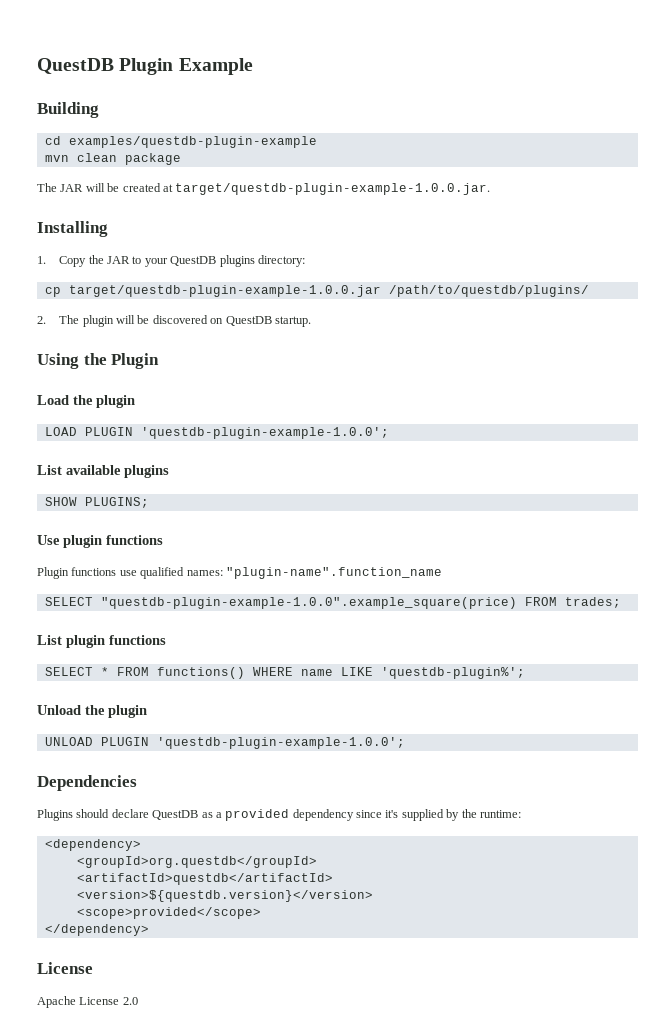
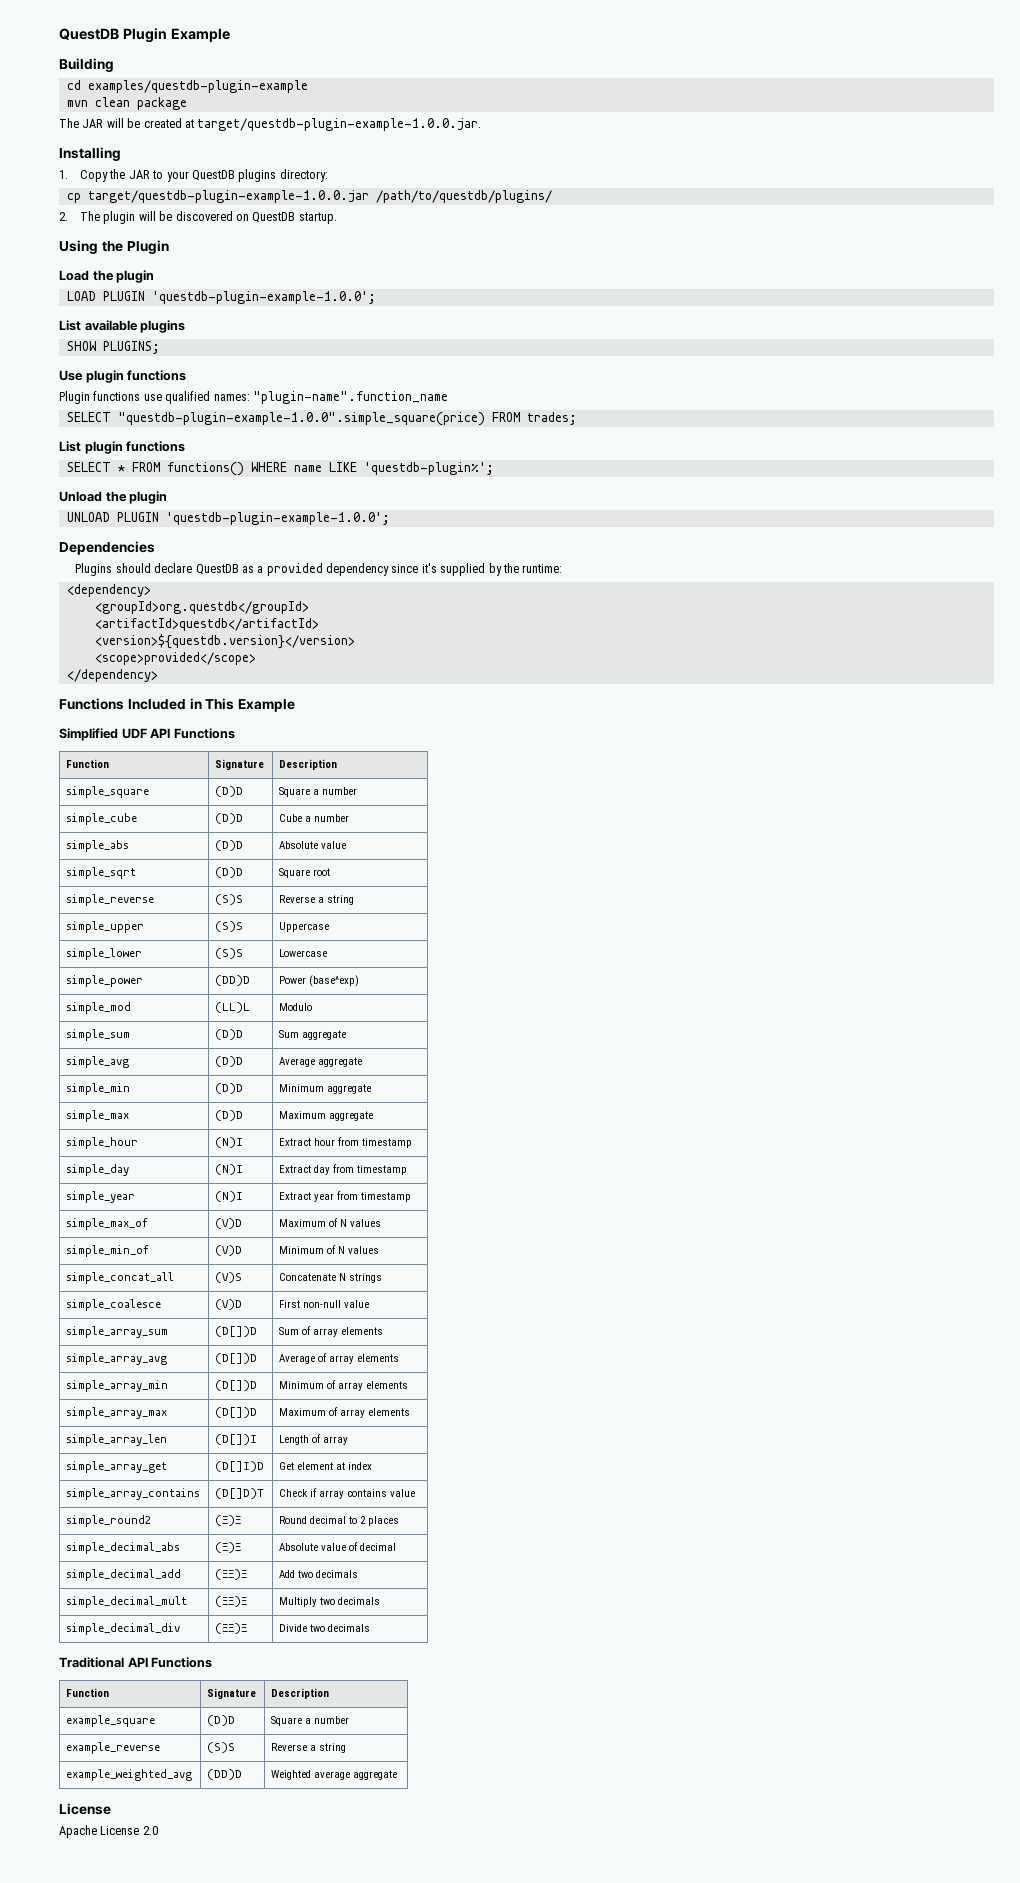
[100,597,517,609] "questdb-plugin-example-1.0.0".example_square(price) -> [117,412,485,426] "questdb-plugin-example-1.0.0".simple_square(price)
(149, 930) none -> [59,698,296,712] [59,728,235,741] [66,759,110,768] [215,759,265,770] [279,759,338,770] [66,786,150,798] [215,786,244,797] [279,787,358,797] [66,813,138,825] [215,813,244,824] [279,814,350,822] [66,840,130,852] [215,840,244,851] [279,841,347,849] [66,867,137,879] [215,867,244,878] [279,868,331,878] [66,894,155,906] [215,894,244,905] [279,895,355,905] [66,921,145,933] [215,921,244,932] [279,922,330,932] [66,948,143,960] [215,948,244,959] [279,949,328,957] [66,975,144,987] [215,975,251,986] [279,975,360,987] [66,1002,132,1014] [215,1002,251,1013] [279,1003,313,1011] [66,1029,131,1041] [215,1029,244,1040] [279,1030,347,1040] [66,1056,130,1068] [215,1056,244,1067] [279,1057,363,1067] [66,1083,131,1095] [215,1083,244,1094] [279,1084,372,1094] [66,1110,130,1122] [215,1110,244,1121] [279,1111,374,1121] [66,1137,139,1149] [215,1137,244,1148] [279,1137,413,1148] [66,1164,130,1176] [215,1164,244,1175] [279,1164,408,1175] [66,1191,136,1203] [215,1191,244,1202] [279,1191,412,1202] [66,1218,149,1230] [215,1218,243,1229] [279,1218,382,1227] [66,1245,150,1257] [215,1245,243,1256] [279,1245,380,1254] [66,1272,175,1284] [215,1272,243,1283] [279,1273,383,1283] [66,1299,162,1311] [215,1299,243,1310] [279,1300,370,1308] [66,1326,169,1338] [215,1326,258,1337] [279,1326,384,1337] [66,1353,168,1365] [215,1353,258,1364] [279,1353,400,1364] [66,1380,169,1392] [215,1380,258,1391] [279,1380,409,1391] [66,1407,168,1419] [215,1407,258,1418] [279,1407,411,1418] [66,1434,168,1446] [215,1434,258,1445] [279,1434,349,1445] [66,1461,168,1473] [215,1461,265,1472] [279,1462,373,1470] [66,1488,201,1500] [215,1488,265,1499] [279,1488,416,1499] [66,1515,152,1527] [215,1515,242,1526] [279,1516,400,1526] [66,1542,181,1554] [215,1542,242,1553] [279,1542,397,1551] [66,1569,182,1581] [215,1569,248,1580] [279,1570,359,1578] [66,1596,188,1608] [215,1596,248,1607] [279,1597,381,1607] [66,1623,181,1635] [215,1623,248,1634] [279,1624,371,1632] [59,1657,213,1668] [66,1688,110,1697] [207,1688,257,1699] [271,1688,330,1699] [66,1715,156,1727] [207,1715,236,1726] [271,1716,350,1726] [66,1742,161,1754] [207,1742,236,1753] [271,1743,347,1753] [66,1769,193,1781] [207,1769,243,1780] [271,1770,398,1780] // Functions Included in This Example // Simplified UDF API Functions // Function | Signature | Description // simple_square | (D)D | Square a number // simple_cube | (D)D | Cube a number // simple_abs | (D)D | Absolute value // simple_sqrt | (D)D | Square root // simple_reverse | (S)S | Reverse a string // simple_upper | (S)S | Uppercase // simple_lower | (S)S | Lowercase // simple_power | (DD)D | Power (base^exp) // simple_mod | (LL)L | Modulo // simple_sum | (D)D | Sum aggregate // simple_avg | (D)D | Average aggregate // simple_min | (D)D | Minimum aggregate // simple_max | (D)D | Maximum aggregate // simple_hour | (N)I | Extract hour from timestamp // simple_day | (N)I | Extract day from timestamp // simple_year | (N)I | Extract year from timestamp // simple_max_of | (V)D | Maximum of N values // simple_min_of | (V)D | Minimum of N values // simple_concat_all | (V)S | Concatenate N strings // simple_coalesce | (V)D | First non-null value // simple_array_sum | (D[])D | Sum of array elements // simple_array_avg | (D[])D | Average of array elements // simple_array_min | (D[])D | Minimum of array elements // simple_array_max | (D[])D | Maximum of array elements // simple_array_len | (D[])I | Length of array // simple_array_get | (D[]I)D | Get element at index // simple_array_contains | (D[]D)T | Check if array contains value // simple_round2 | (Ξ)Ξ | Round decimal to 2 places // simple_decimal_abs | (Ξ)Ξ | Absolute value of decimal // simple_decimal_add | (ΞΞ)Ξ | Add two decimals // simple_decimal_mult | (ΞΞ)Ξ | Multiply two decimals // simple_decimal_div | (ΞΞ)Ξ | Divide two decimals // Traditional API Functions // Function | Signature | Description // example_square | (D)D | Square a number // example_reverse | (S)S | Reverse a string // example_weighted_avg | (DD)D | Weighted average aggregate

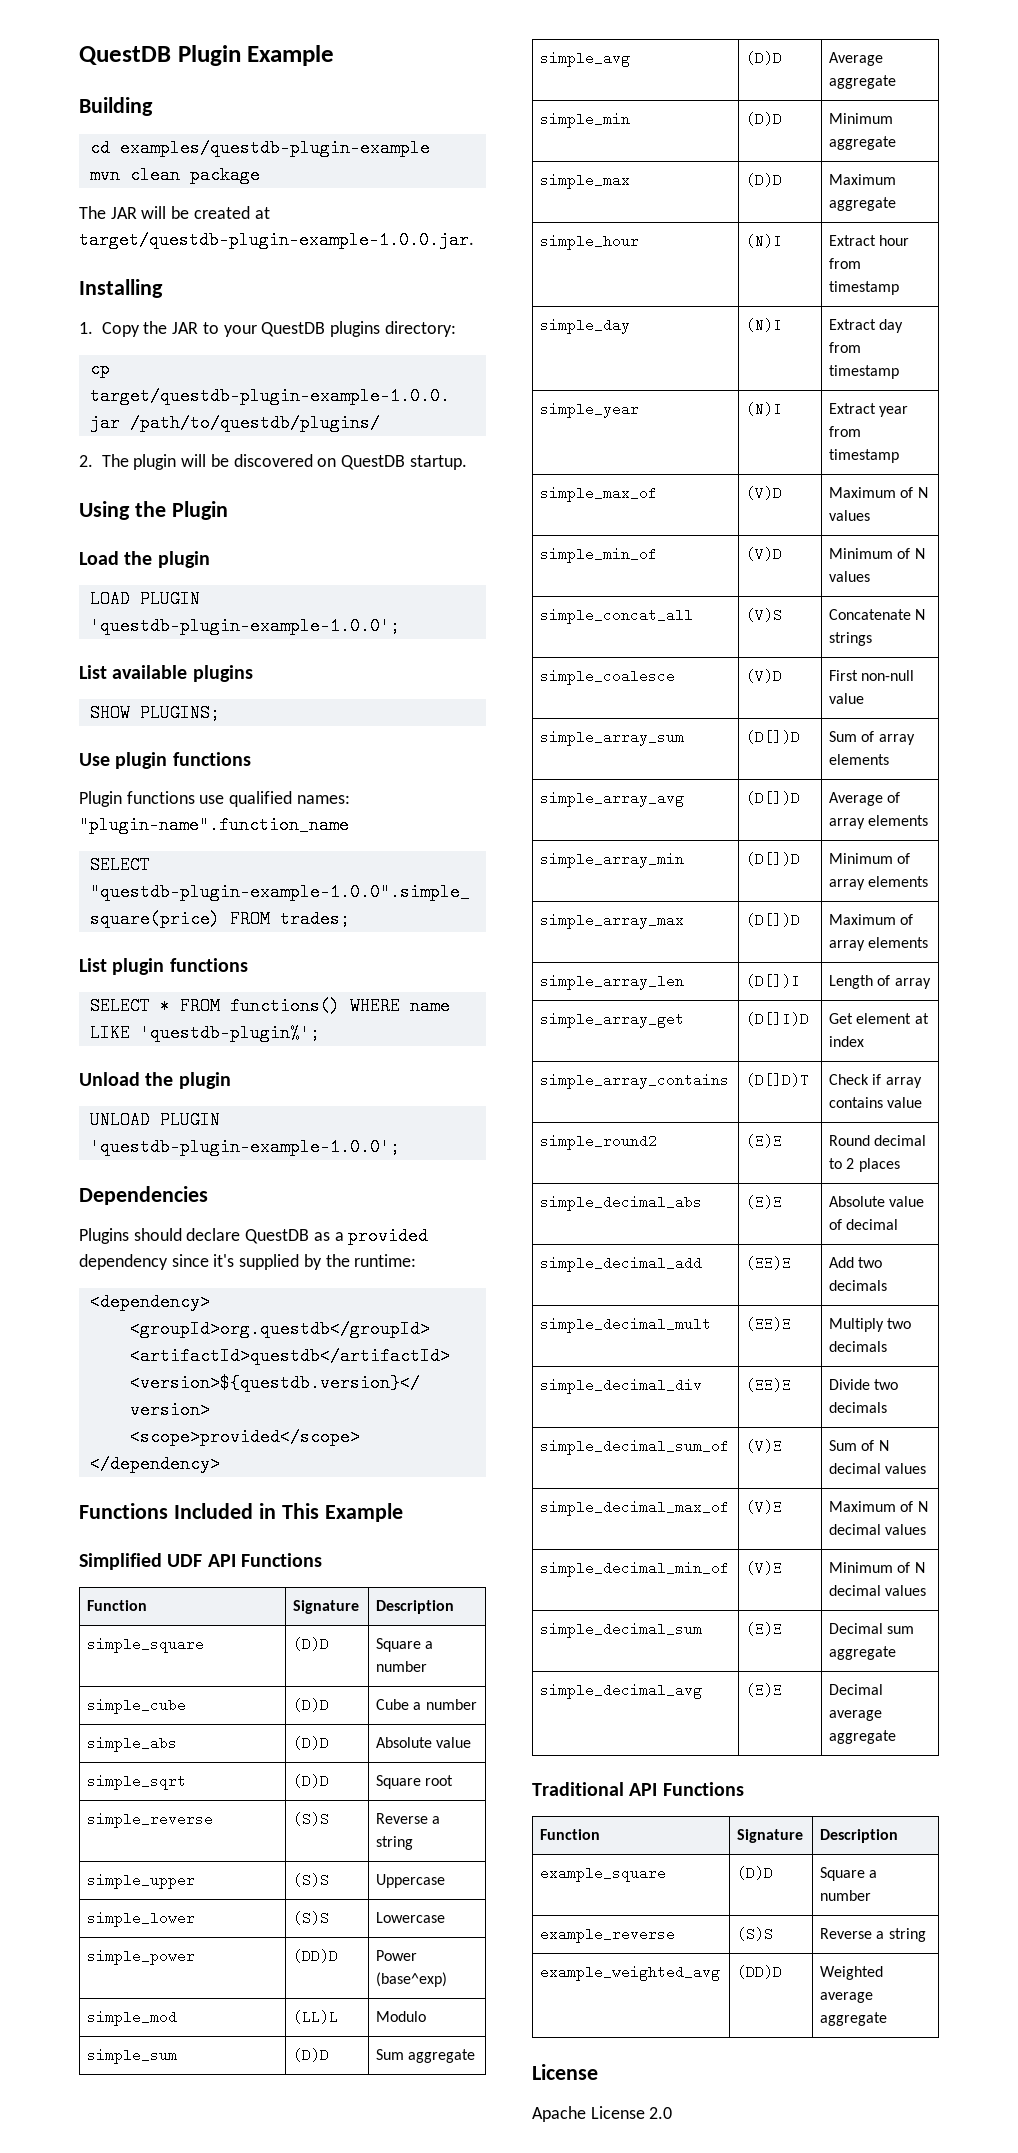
(371, 1628) none -> [540,1439,730,1455] [746,1437,783,1453] [829,1440,889,1451] [829,1463,927,1474] [540,1500,730,1516] [746,1498,783,1514] [829,1501,928,1512] [829,1524,927,1535] [540,1561,730,1577] [746,1559,783,1575] [829,1562,925,1573] [829,1585,927,1596] [540,1622,703,1638] [746,1620,783,1636] [829,1623,915,1634] [829,1646,897,1660] [540,1683,703,1699] [746,1681,783,1697] [829,1684,884,1695] [829,1710,883,1721] [829,1730,897,1744] // simple_decimal_sum_of | (V)Ξ | Sum of N decimal values // simple_decimal_max_of | (V)Ξ | Maximum of N decimal values // simple_decimal_min_of | (V)Ξ | Minimum of N decimal values // simple_decimal_sum | (Ξ)Ξ | Decimal sum aggregate // simple_decimal_avg | (Ξ)Ξ | Decimal average aggregate

